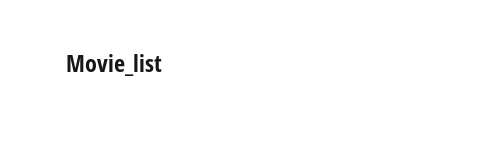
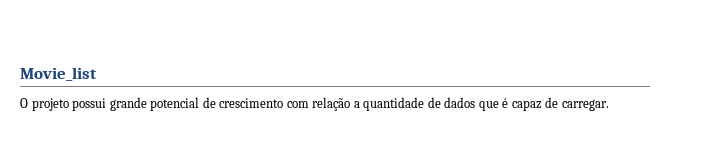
(162, 65) none -> [20,97,609,111] // O projeto possui grande potencial de crescimento com relação a quantidade de dados que é capaz de carregar.

